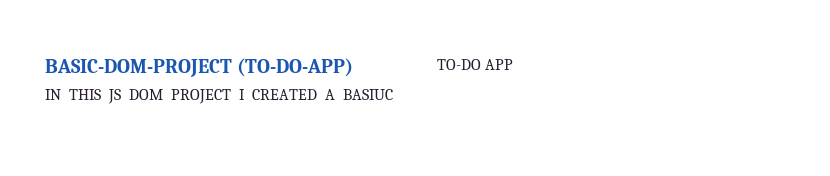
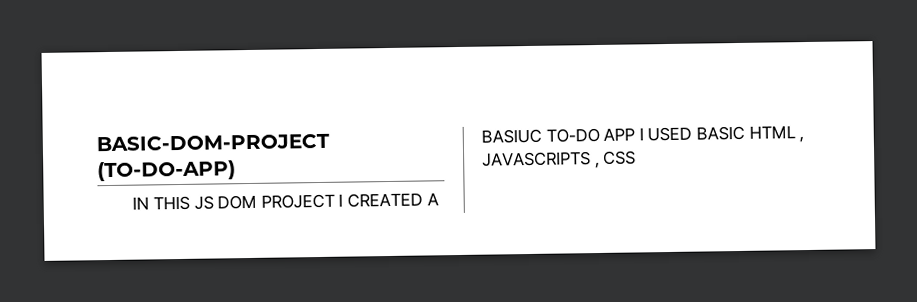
(514, 64) none -> [638,125,805,143] [482,150,637,169] I USED BASIC HTML , JAVASCRIPTS , CSS

